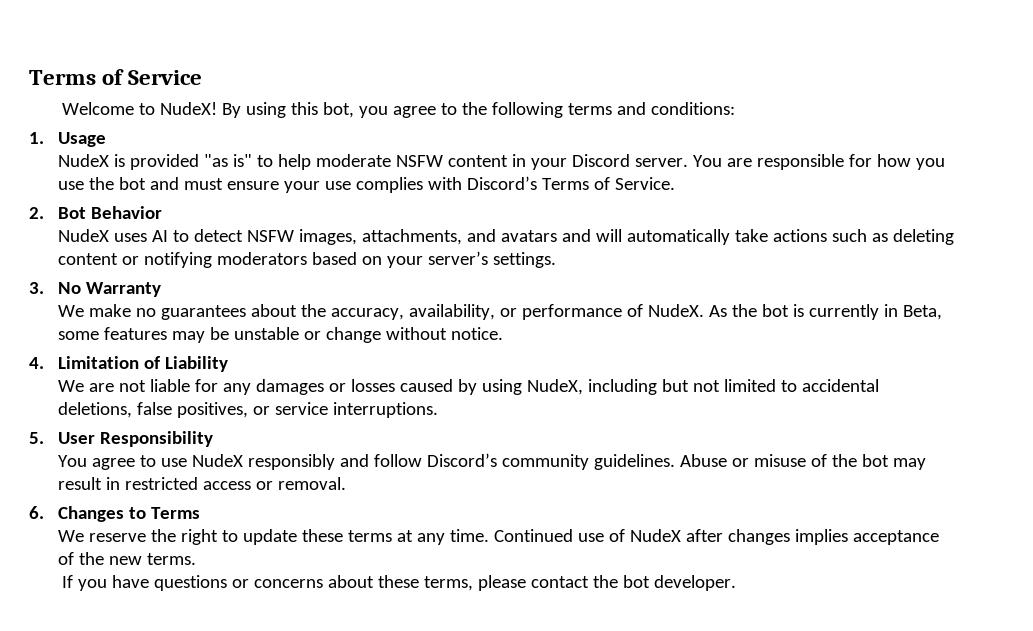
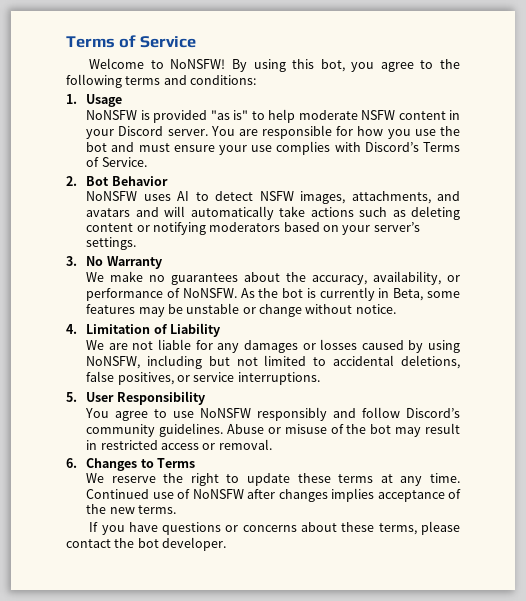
[160,102,218,115] NudeX! -> [170,59,226,69] NoNSFW!
[57,154,109,167] NudeX -> [86,110,138,120] NoNSFW
[57,229,109,242] NudeX -> [86,191,138,201] NoNSFW
[647,304,704,317] NudeX. -> [182,288,237,298] NoNSFW.
[526,379,583,395] NudeX, -> [86,356,141,369] NoNSFW,
[191,454,243,467] NudeX -> [200,408,252,418] NoNSFW
[629,529,681,542] NudeX -> [192,489,244,499] NoNSFW

